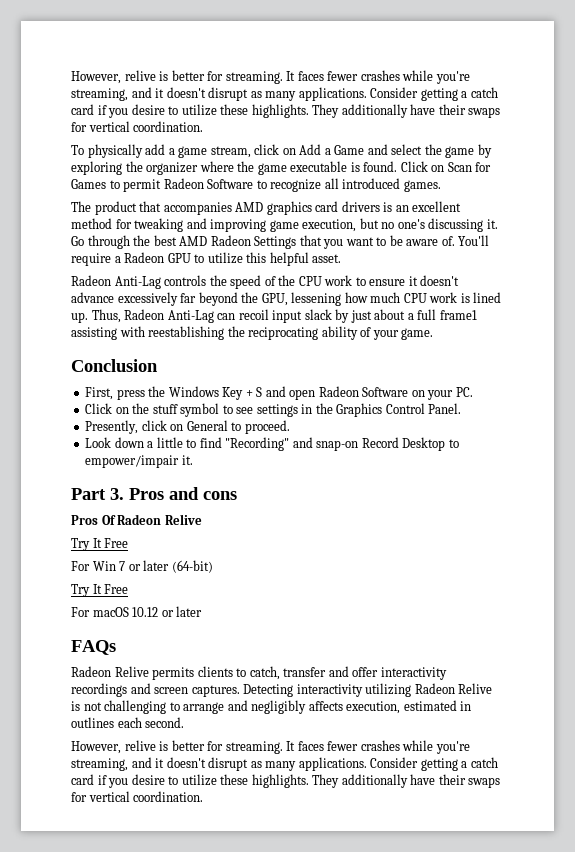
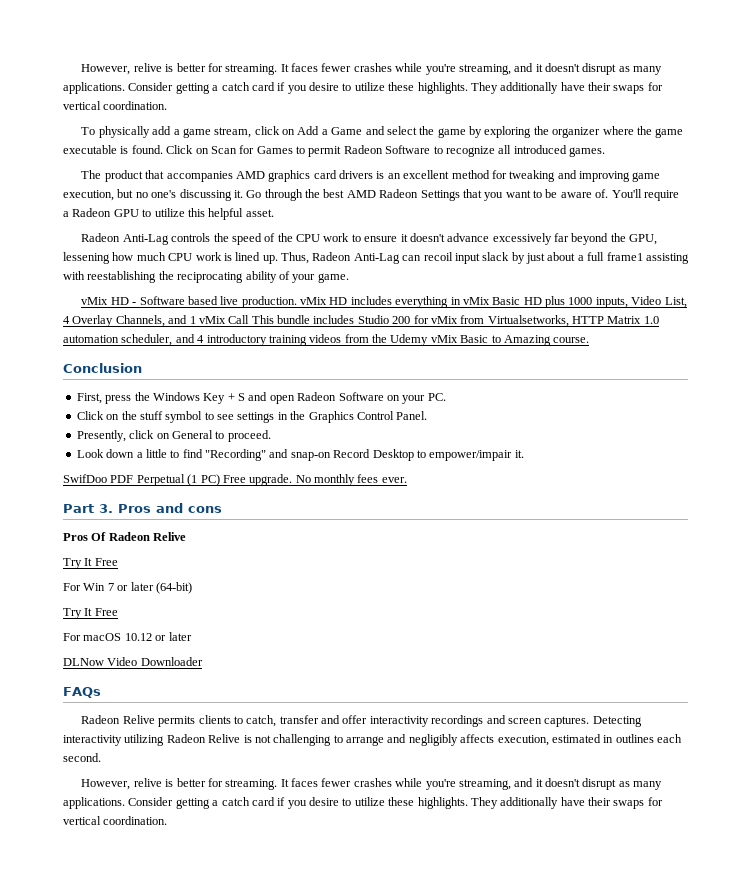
(434, 334) none -> [81,296,687,308] [63,315,659,327] [63,334,590,346] // vMix HD - Software based live production. vMix HD includes everything in vMix Basic HD plus 1000 inputs, Video List, 4 Overlay Channels, and 1 vMix Call This bundle includes Studio 200 for vMix from Virtualsetworks, HTTP Matrix 1.0 automation scheduler, and 4 introductory training videos from the Udemy vMix Basic to Amazing course.
(193, 460) none -> [63,474,407,486] // SwifDoo PDF Perpetual (1 PC) Free upgrade. No monthly fees ever.
(203, 611) none -> [63,657,203,666] // DLNow Video Downloader

